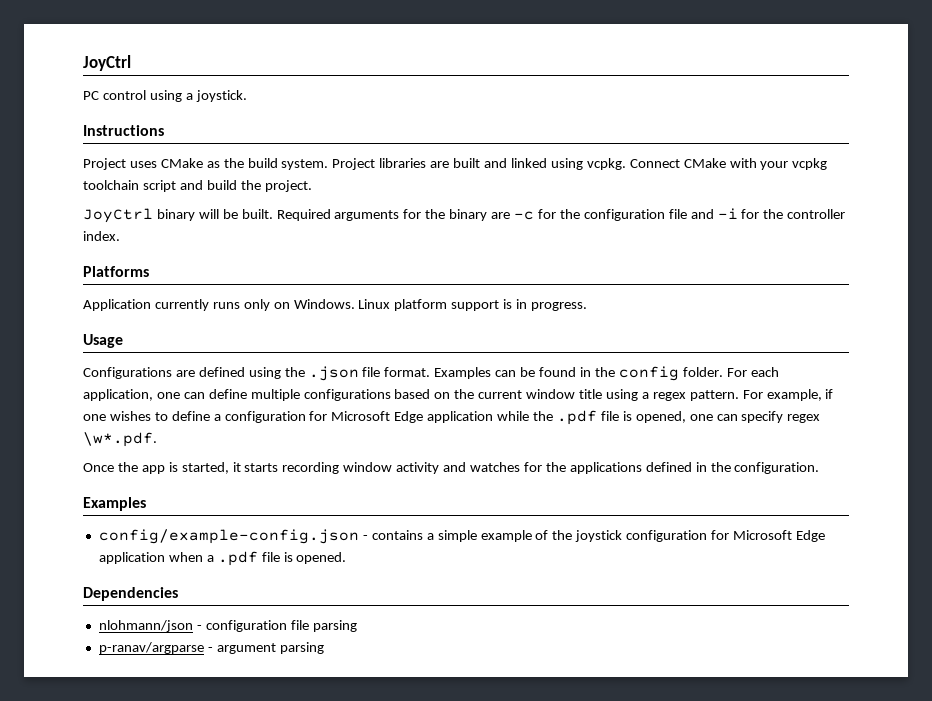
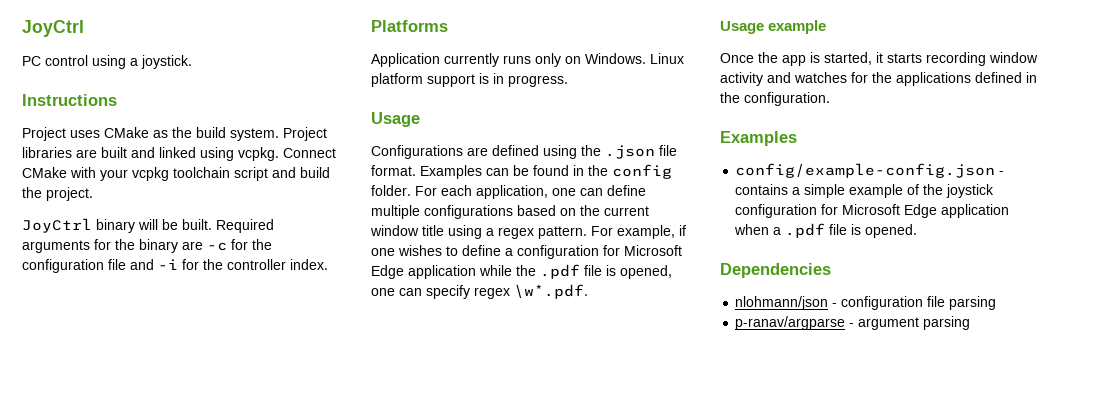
(157, 439) none -> [720,20,827,34] // Usage example

